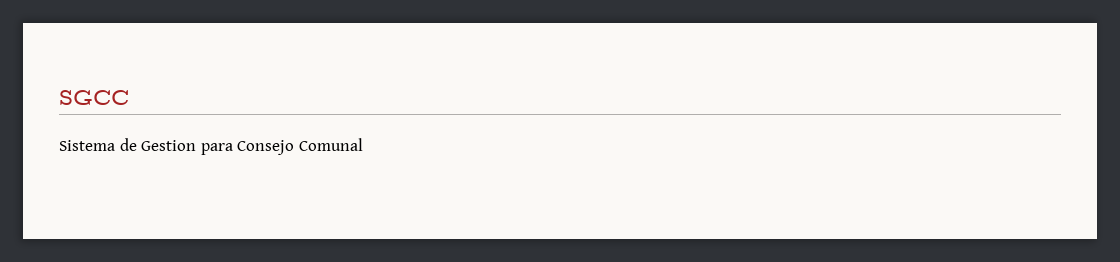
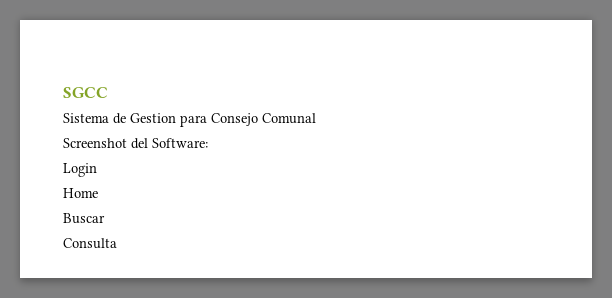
(363, 144) none -> [63,138,208,149] [63,163,97,177] [63,188,98,198] [63,213,105,224] [63,238,117,249] // Screenshot del Software: // Login // Home // Buscar // Consulta

